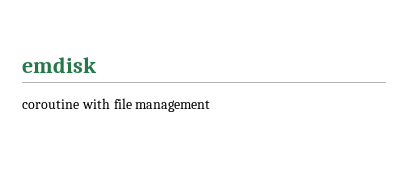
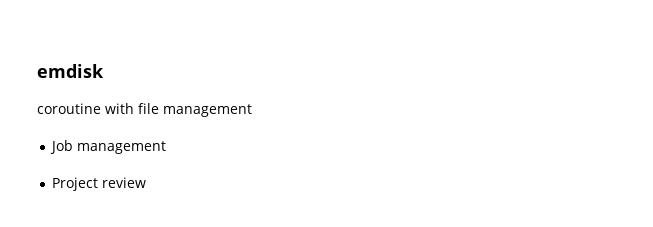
(211, 106) none -> [50,140,167,154] [52,177,147,191] // Job management // Project review

